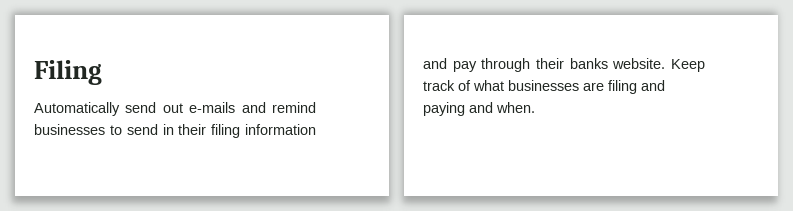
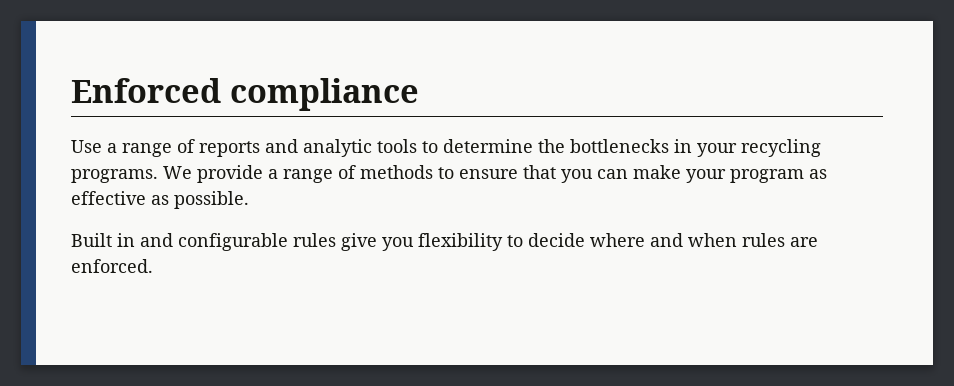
[34,60,102,85] [34,102,316,116] [34,124,316,138] [423,58,705,72] [423,80,665,94] [423,102,535,116] Filing // Automatically send out e-mails and remind businesses to send in their filing information and pay through their banks website. Keep track of what businesses are filing and paying and when. -> [71,78,419,111] [71,139,821,157] [71,165,827,183] [71,191,249,209] [71,233,818,251] [71,259,153,273] Enforced compliance // Use a range of reports and analytic tools to determine the bottlenecks in your recycling programs. We provide a range of methods to ensure that you can make your program as effective as possible. // Built in and configurable rules give you flexibility to decide where and when rules are enforced.

